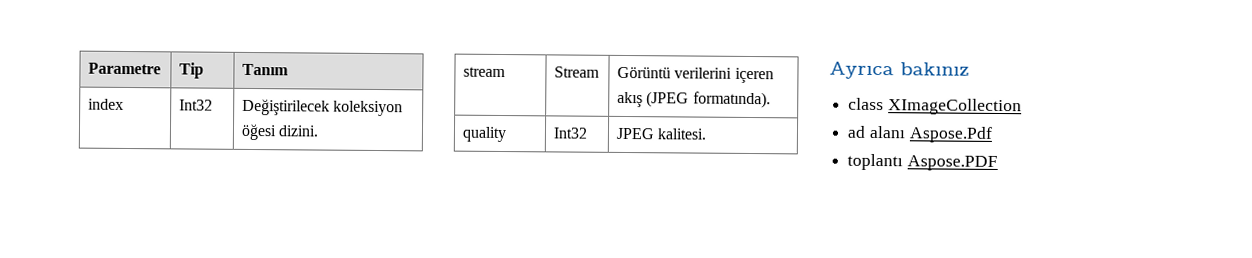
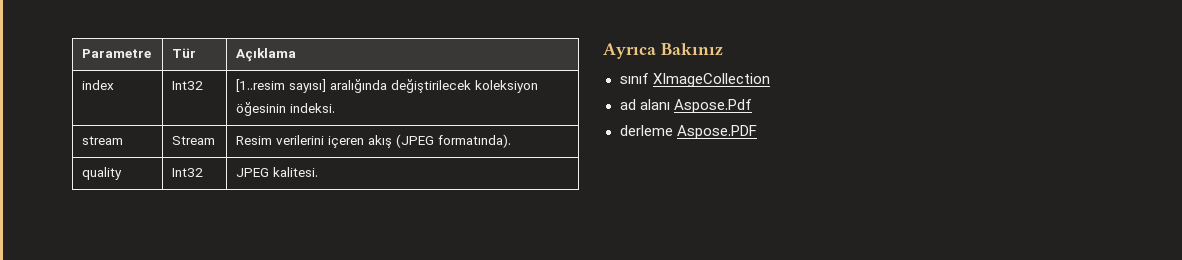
[179,62,205,79] [242,63,290,76] Tip | Tanım -> [172,48,197,58] [236,48,297,62] Tür | Açıklama
[242,98,404,117] [241,123,320,141] Değiştirilecek koleksiyon öğesi dizini. -> [236,79,539,93] [236,102,336,116] [1..resim sayısı] aralığında değiştirilecek koleksiyon öğesinin indeksi.
[617,66,672,79] Görüntü -> [236,136,273,145] Resim
[900,62,970,78] [848,97,885,111] bakınız // class -> [660,43,723,56] [619,73,649,84] Bakınız // sınıf
[847,153,904,171] toplantı -> [619,125,673,136] derleme

